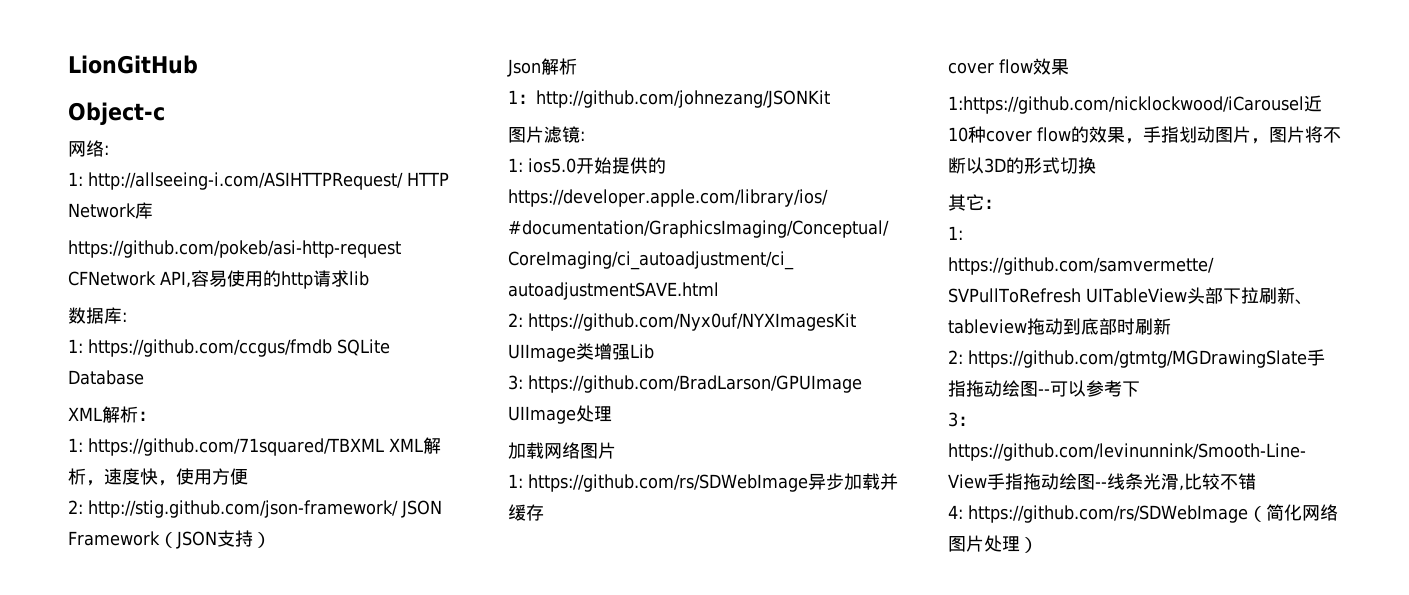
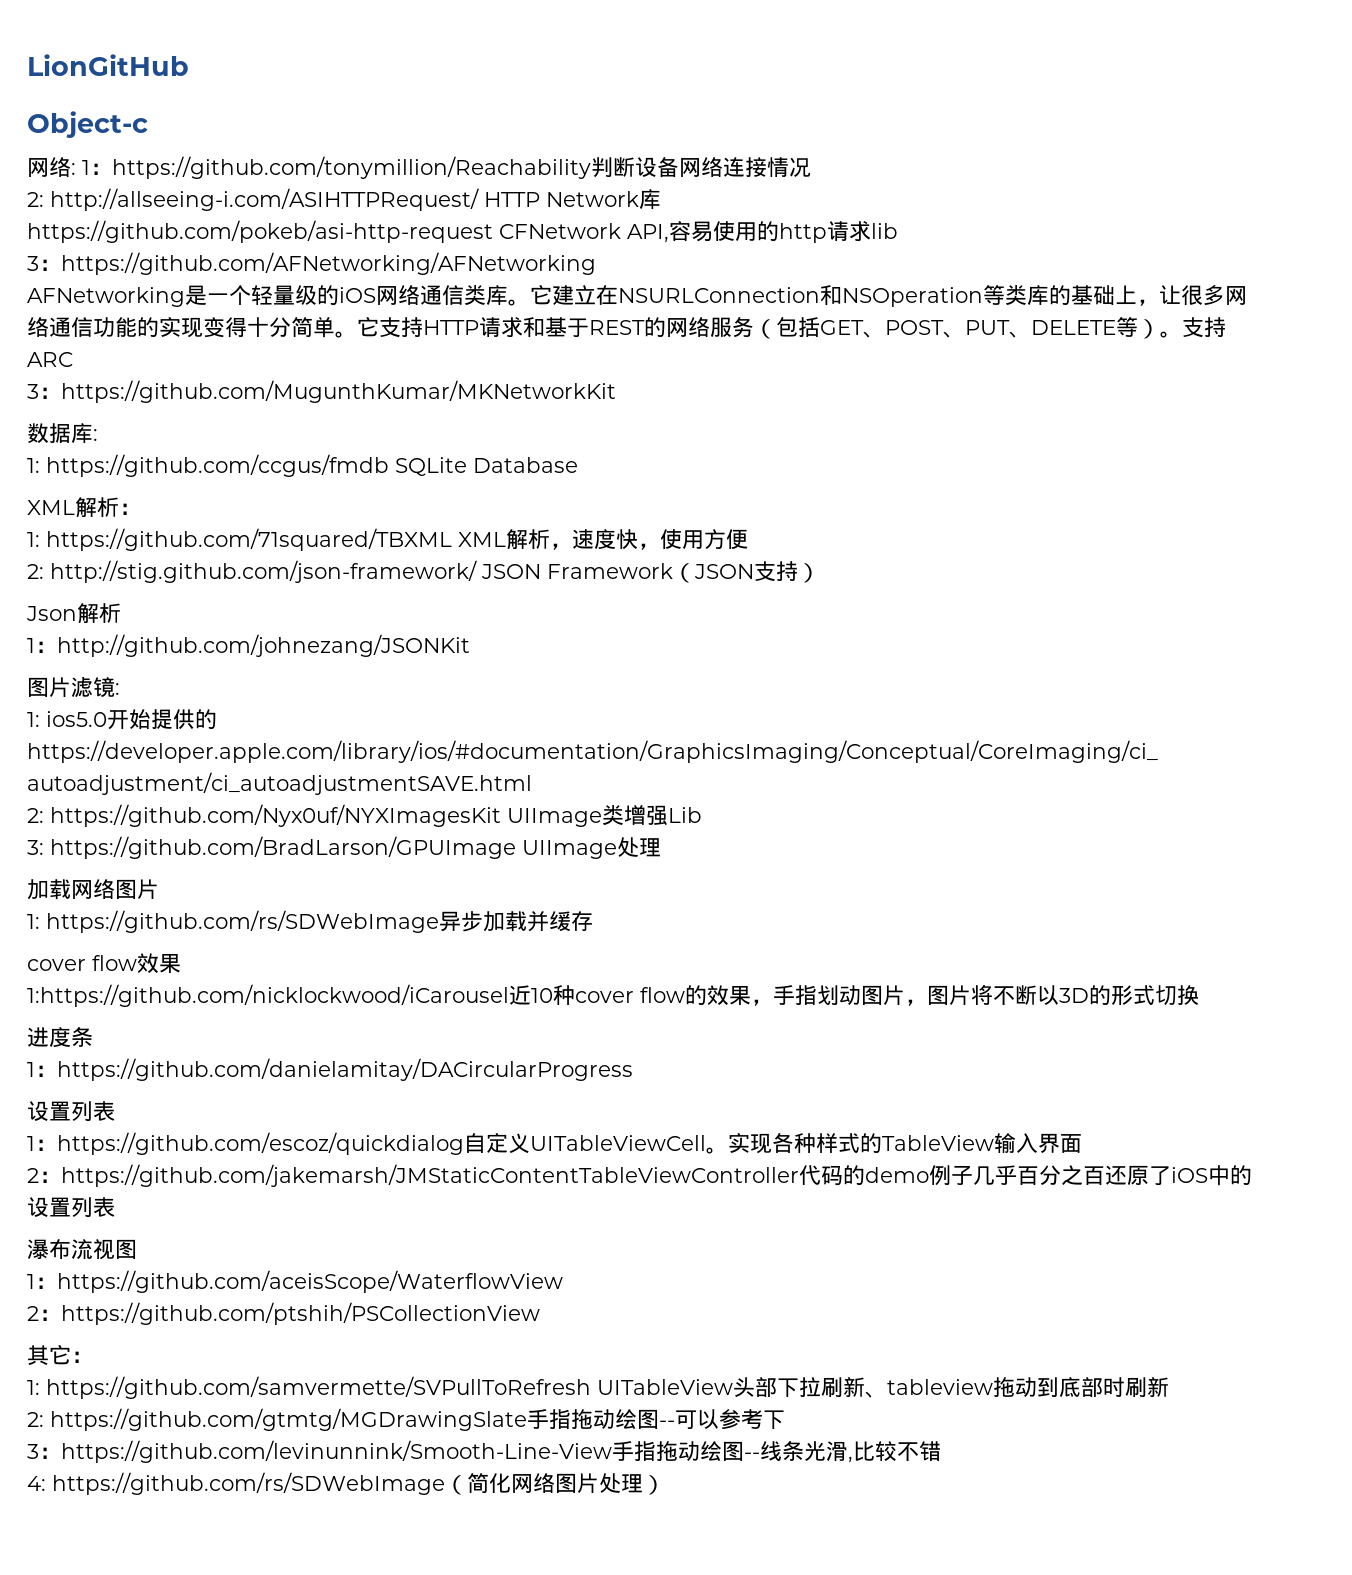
[68,172,83,186] // 1: -> [82,156,811,179] [27,192,44,207] 1：https://github.com/tonymillion/Reachability判断设备网络连接情况 // 2:
(369, 278) none -> [27,252,596,275] [27,285,1247,307] [27,317,1226,339] [27,352,73,367] [27,380,616,403] // 3：https://github.com/AFNetworking/AFNetworking // AFNetworking是一个轻量级的iOS网络通信类库。它建立在NSURLConnection和NSOperation等类库的基础上，让很多网络通信功能的实现变得十分简单。它支持HTTP请求和基于REST的网络服务（包括GET、POST、PUT、DELETE等）。支持ARC // 3：https://github.com/MugunthKumar/MKNetworkKit
(1096, 165) none -> [27,1027,93,1048] [27,1058,633,1081] [27,1101,115,1121] [27,1132,1082,1155] [27,1164,1252,1187] [27,1197,115,1217] [27,1239,137,1260] [27,1270,563,1293] [27,1302,540,1325] // 进度条 // 1：https://github.com/danielamitay/DACircularProgress // 设置列表 // 1：https://github.com/escoz/quickdialog自定义UITableViewCell。实现各种样式的TableView输入界面 // 2：https://github.com/jakemarsh/JMStaticContentTableViewController代码的demo例子几乎百分之百还原了iOS中的设置列表 // 瀑布流视图 // 1：https://github.com/aceisScope/WaterflowView // 2：https://github.com/ptshih/PSCollectionView

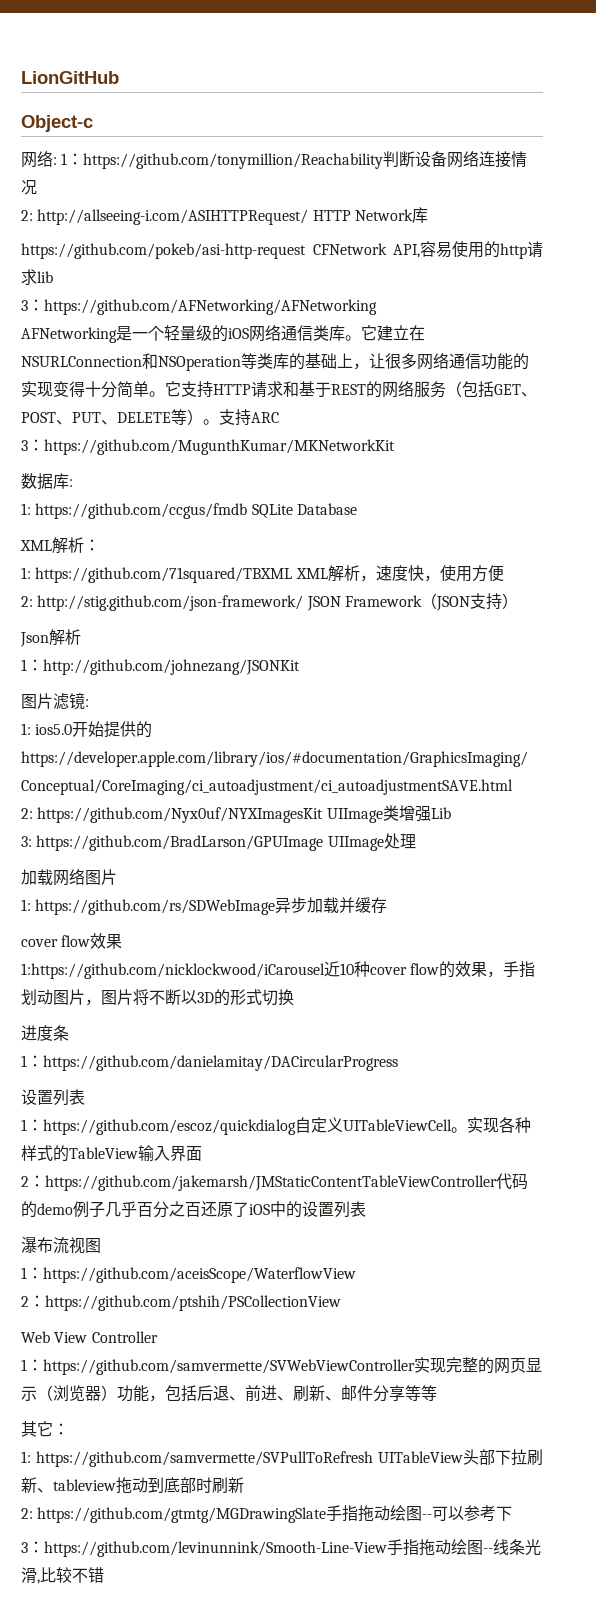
(540, 1313) none -> [21,1331,158,1343] [21,1357,542,1375] [21,1385,437,1402] // Web View Controller // 1：https://github.com/samvermette/SVWebViewController实现完整的网页显示（浏览器）功能，包括后退、前进、刷新、邮件分享等等
[27,1472,665,1495] // 4: https://github.com/rs/SDWebImage（简化网络图片处理） -> (104, 1575) none

